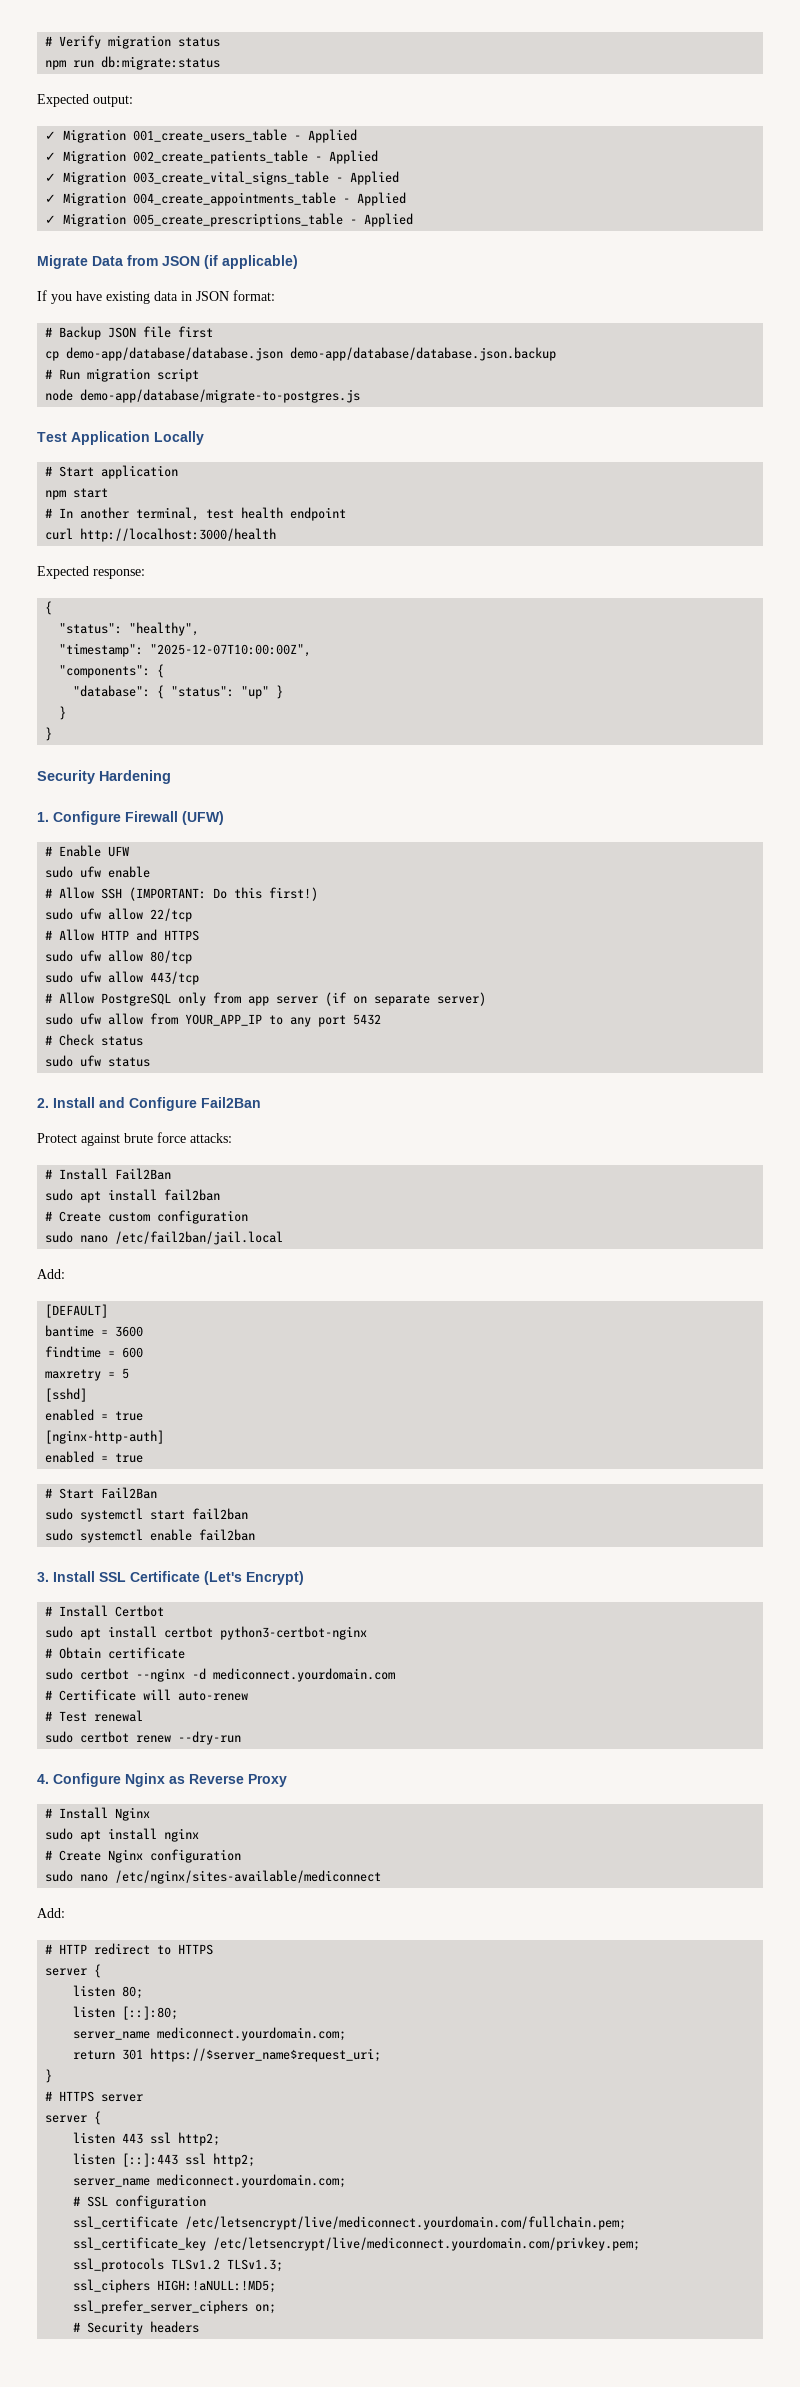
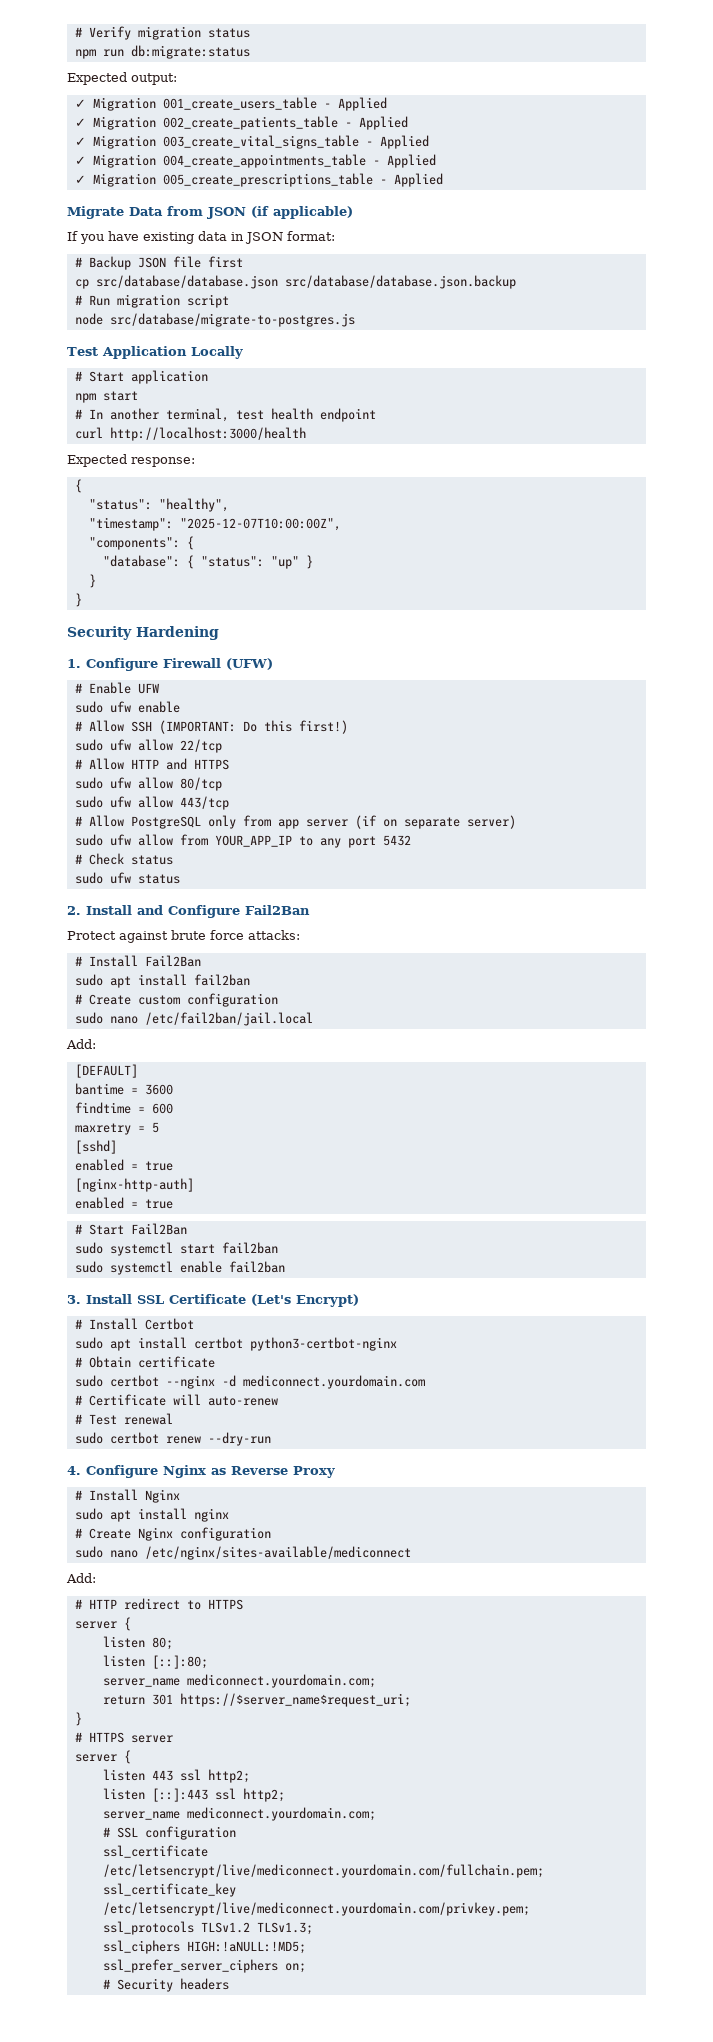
[66,347,557,361] demo-app/database/database.json demo-app/database/database.json.backup -> [95,275,516,289] src/database/database.json src/database/database.json.backup
[80,389,361,403] demo-app/database/migrate-to-postgres.js -> [109,313,355,327] src/database/migrate-to-postgres.js

